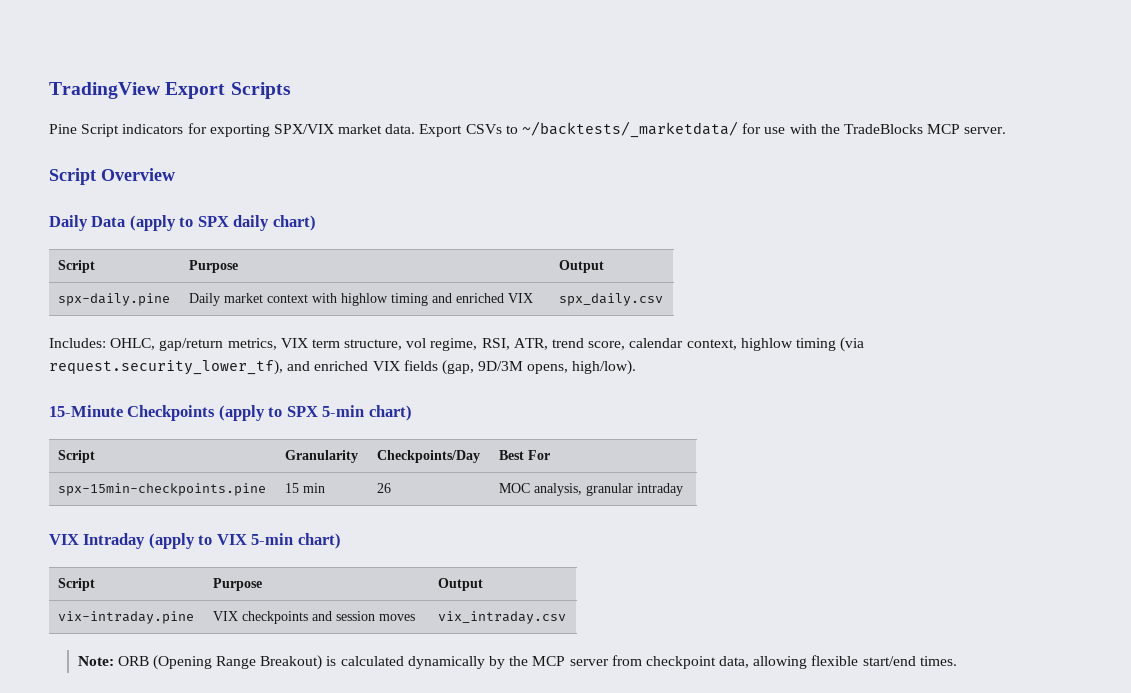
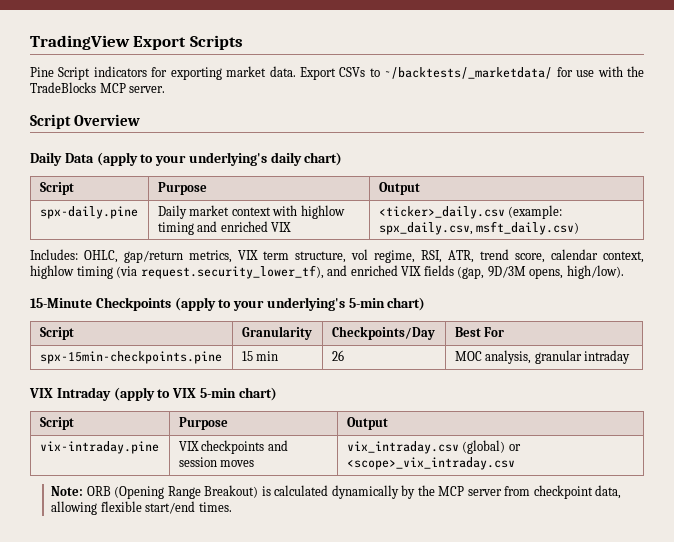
[273,124,334,134] SPX/VIX -> (222, 73) none
[197,216,229,227] SPX -> [155,152,267,166] your underlying's
[559,293,664,306] spx_daily.csv -> [378,205,563,219] [378,221,580,235] <ticker>_daily.csv (example: spx_daily.csv, msft_daily.csv)
[286,406,318,417] SPX -> [233,297,345,311] your underlying's
(567, 617) none -> [462,440,521,454] [346,457,515,470] (global) or <scope>_vix_intraday.csv

